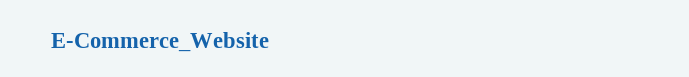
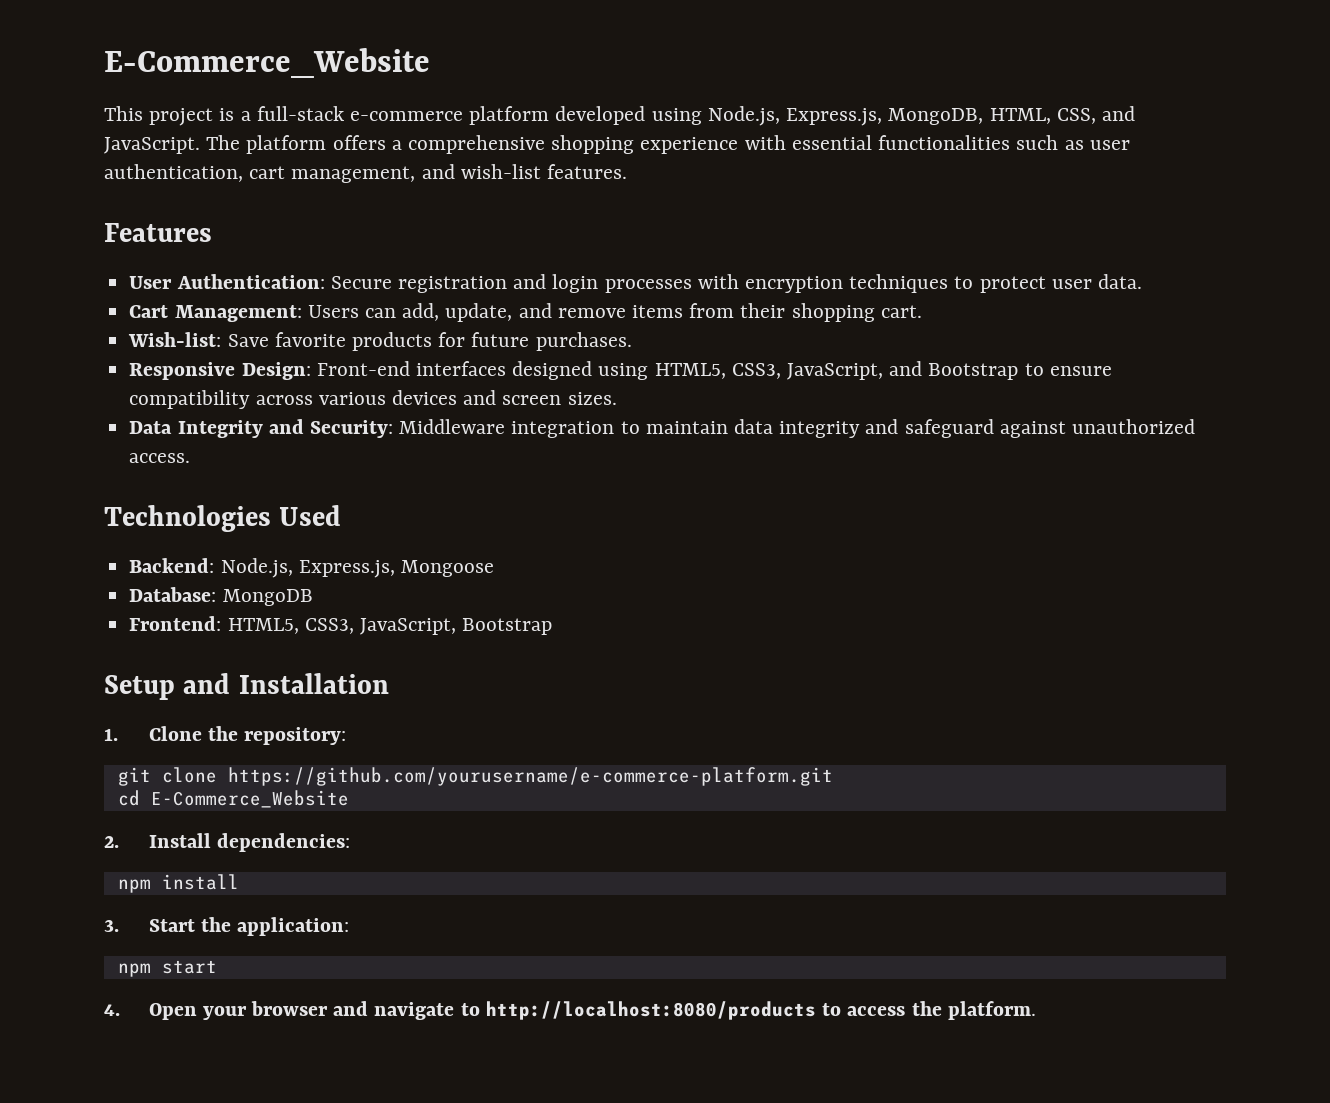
[51,32,269,52] E-Commerce_Website -> [104,48,430,78] [104,106,1135,126] [104,135,1130,154] [104,164,628,183] [104,223,212,242] [129,274,1143,293] [129,303,922,322] [128,332,632,351] [129,361,1112,380] [129,390,617,409] [129,419,1196,438] [129,453,191,463] [104,505,342,532] [129,558,494,578] [129,587,313,606] [129,616,553,635] [104,673,389,700] [104,726,347,745] [117,767,833,786] [117,790,349,808] [104,833,350,852] [117,874,239,893] [104,917,350,936] [117,960,217,977] [104,1001,1036,1020] E-Commerce_Website // This project is a full-stack e-commerce platform developed using Node.js, Express.js, MongoDB, HTML, CSS, and JavaScript. The platform offers a comprehensive shopping experience with essential functionalities such as user authentication, cart management, and wish-list features. // Features // User Authentication: Secure registration and login processes with encryption techniques to protect user data. // Cart Management: Users can add, update, and remove items from their shopping cart. // Wish-list: Save favorite products for future purchases. // Responsive Design: Front-end interfaces designed using HTML5, CSS3, JavaScript, and Bootstrap to ensure compatibility across various devices and screen sizes. // Data Integrity and Security: Middleware integration to maintain data integrity and safeguard against unauthorized access. // Technologies Used // Backend: Node.js, Express.js, Mongoose // Database: MongoDB // Frontend: HTML5, CSS3, JavaScript, Bootstrap // Setup and Installation // 1. Clone the repository: // git clone https://github.com/yourusername/e-commerce-platform.git // cd E-Commerce_Website // 2. Install dependencies: // npm install // 3. Start the application: // npm start // 4. Open your browser and navigate to http://localhost:8080/products to access the platform.

